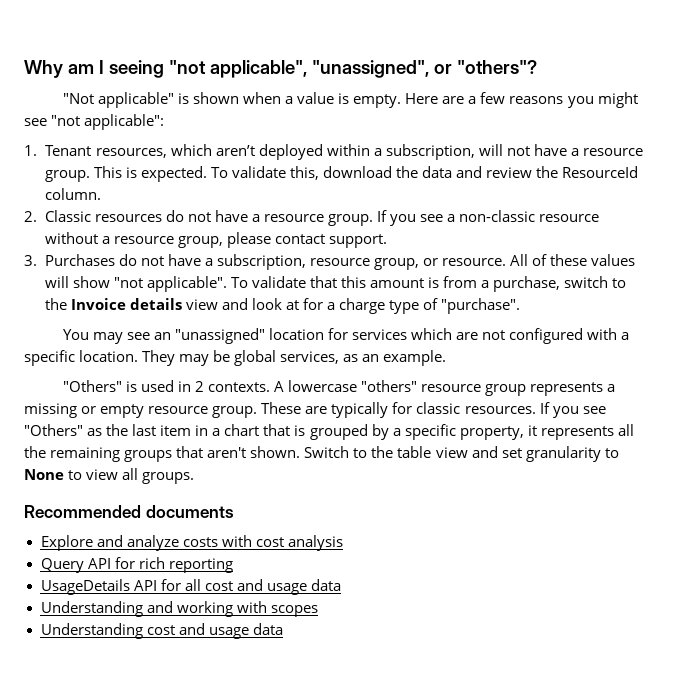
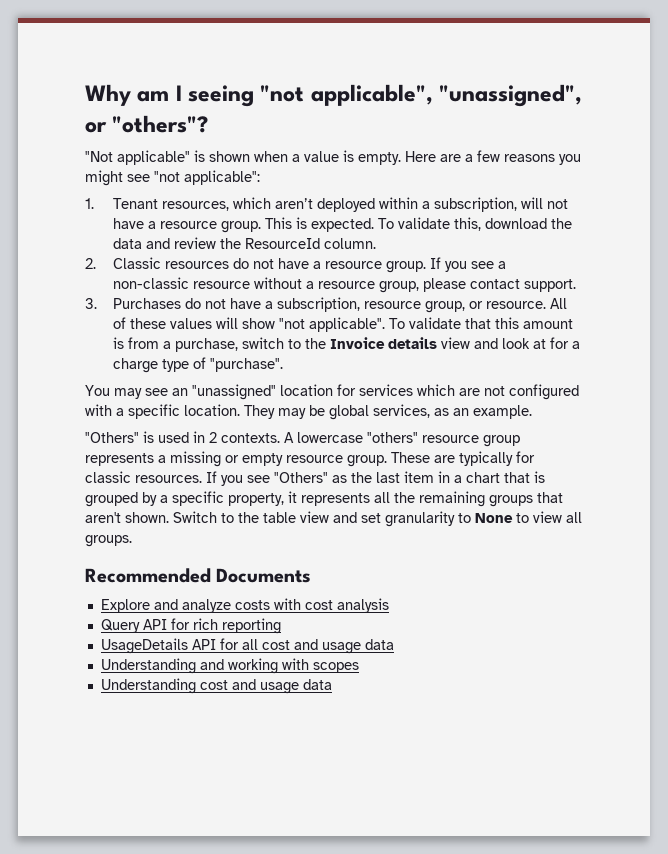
[145,505,234,518] documents -> [216,568,312,583] Documents

